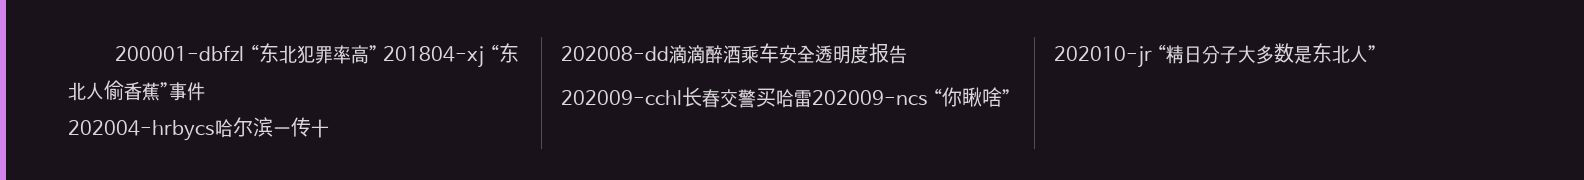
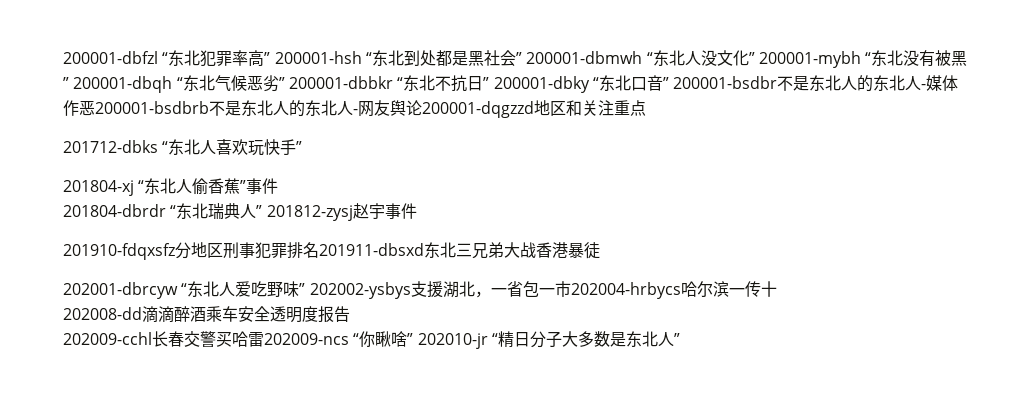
(378, 53) none -> [274,50,968,68] [63,75,959,93] [63,100,646,118] [63,139,303,156] 200001-hsh “东北到处都是黑社会” 200001-dbmwh “东北人没文化” 200001-mybh “东北没有被黑” 200001-dbqh “东北气候恶劣” 200001-dbbkr “东北不抗日” 200001-dbky “东北口音” 200001-bsdbr不是东北人的东北人-媒体作恶200001-bsdbrb不是东北人的东北人-网友舆论200001-dqgzzd地区和关注重点 // 201712-dbks “东北人喜欢玩快手” //
(205, 91) none -> [63,203,417,221] [63,242,600,260] [63,281,571,299] 201804-dbrdr “东北瑞典人” 201812-zysj赵宇事件 // 201910-fdqxsfz分地区刑事犯罪排名201911-dbsxd东北三兄弟大战香港暴徒 // 202001-dbrcyw “东北人爱吃野味” 202002-ysbys支援湖北，一省包一市

